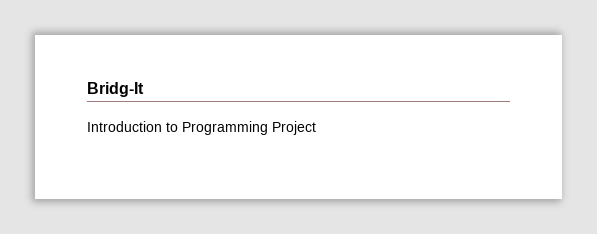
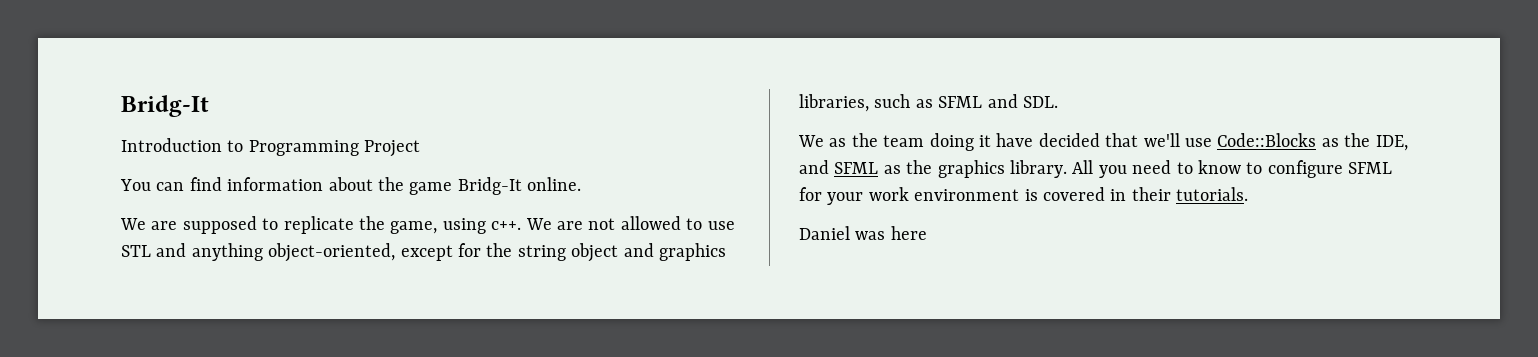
(316, 128) none -> [120,177,582,195] [120,216,735,234] [121,243,726,262] [799,94,1058,112] [798,133,1408,151] [799,160,1393,178] [799,187,1249,205] [799,226,927,240] // You can find information about the game Bridg-It online. // We are supposed to replicate the game, using c++. We are not allowed to use STL and anything object-oriented, except for the string object and graphics libraries, such as SFML and SDL. // We as the team doing it have decided that we'll use Code::Blocks as the IDE, and SFML as the graphics library. All you need to know to configure SFML for your work environment is covered in their tutorials. // Daniel was here

